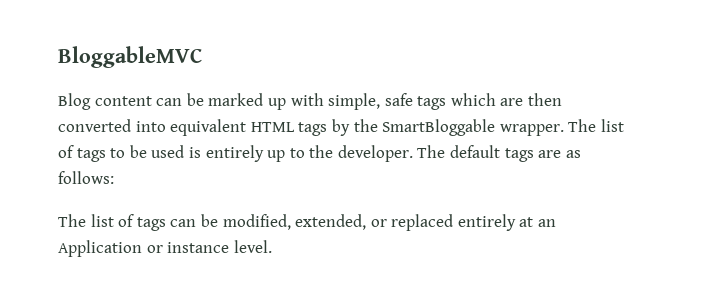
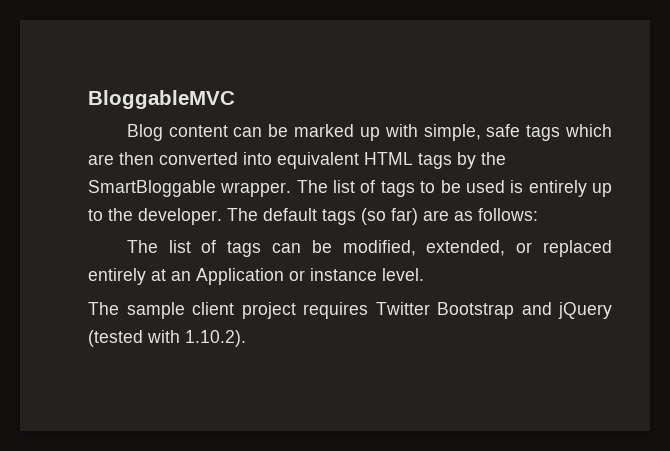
(534, 155) none -> [361,208,418,225] (so far)
(272, 246) none -> [88,302,612,319] [88,330,246,347] // The sample client project requires Twitter Bootstrap and jQuery (tested with 1.10.2).

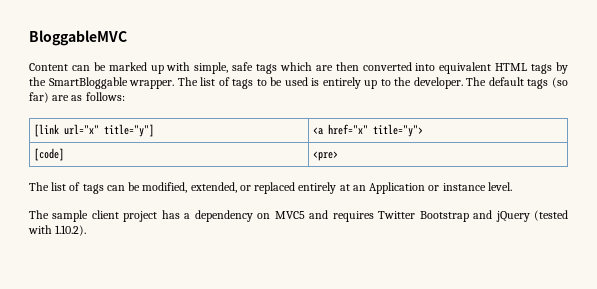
[126,124,228,141] Blog content -> [29,63,68,71] Content
(538, 214) none -> [34,124,155,137] [313,124,424,137] [34,148,65,161] [313,151,339,161] // [link url="x" title="y"] | <a href="x" title="y"> // [code] | <pre>
(296, 310) none -> [161,210,329,222] has a dependency on MVC5 and

